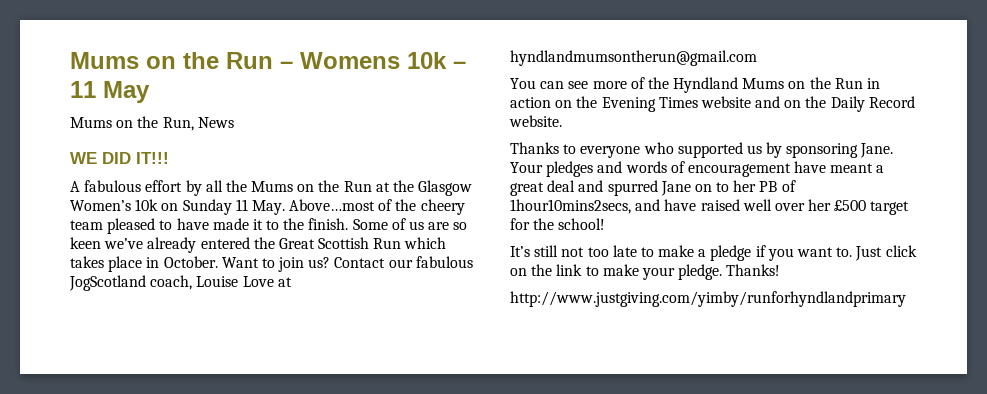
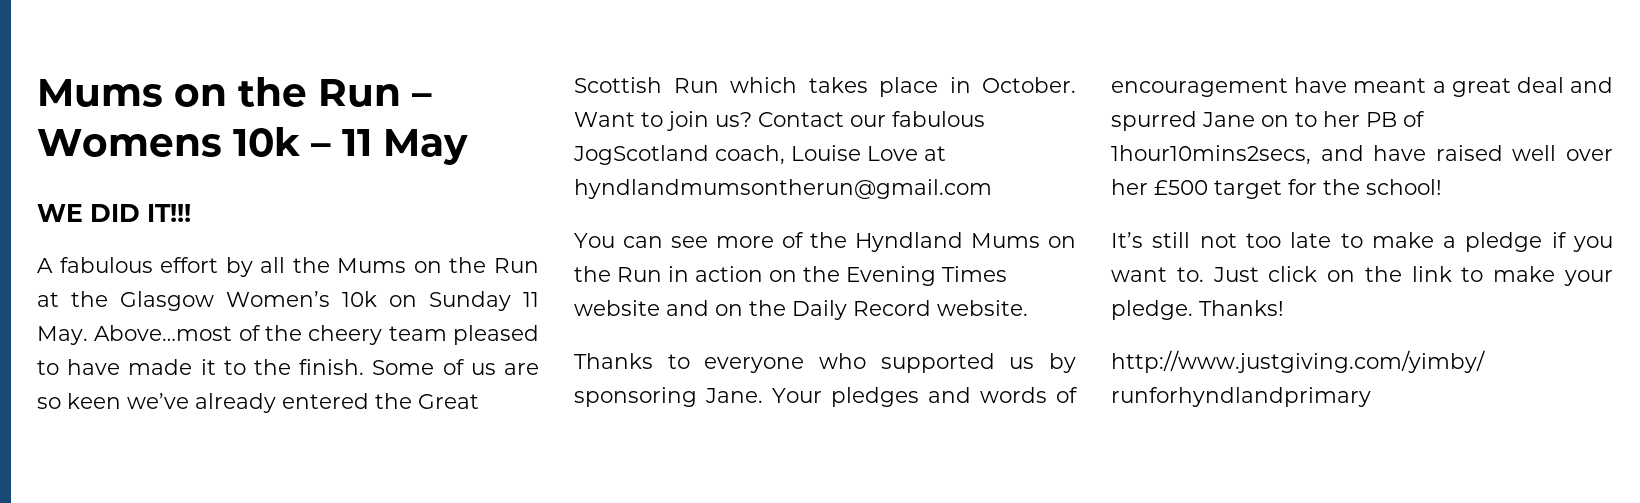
[70,116,234,131] // Mums on the Run, News -> (468, 147) none

